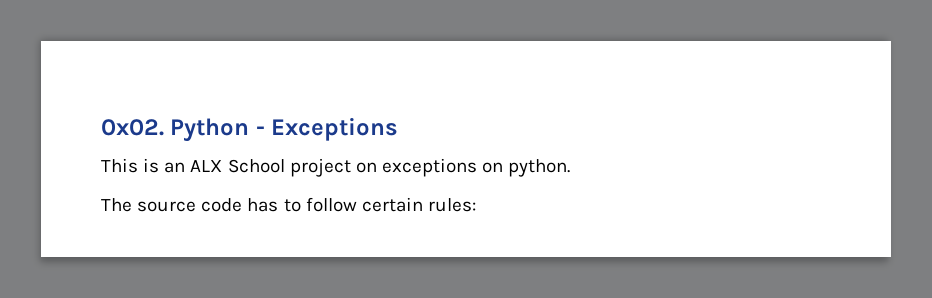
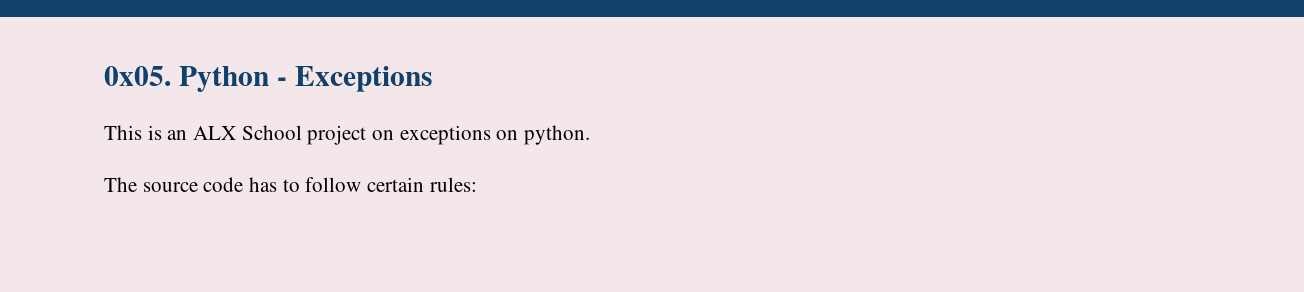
[101,119,164,136] 0x02. -> [104,66,171,86] 0x05.

